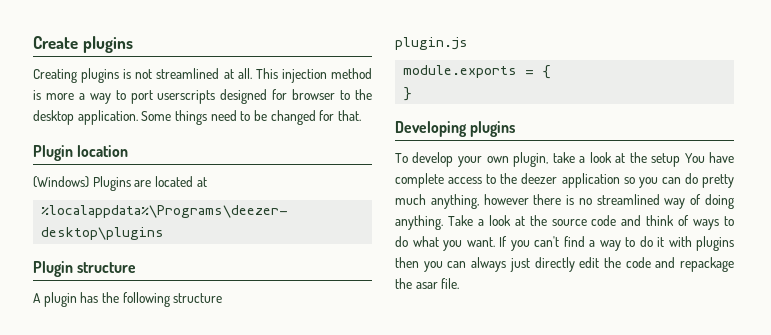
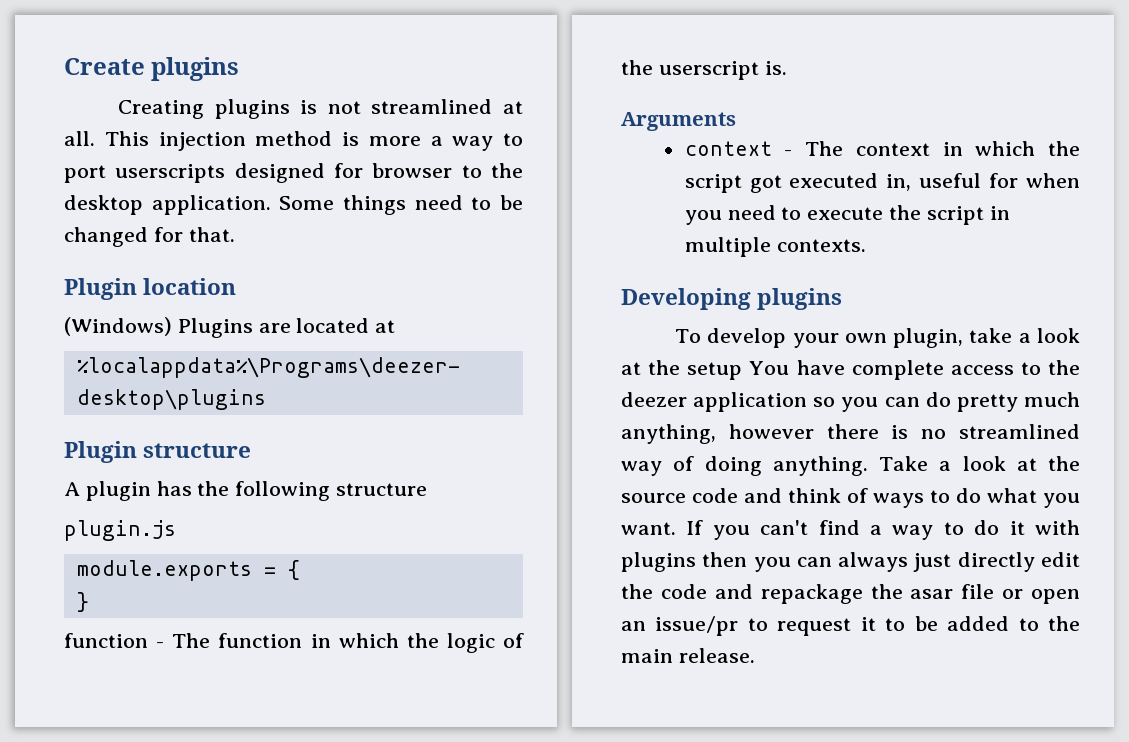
(413, 94) none -> [64,633,524,653] [621,60,787,80] [621,112,736,131] [684,141,1080,156] [684,173,1080,193] [684,205,1010,225] [684,237,866,257] // function - The function in which the logic of the userscript is. // Arguments // context - The context in which the script got executed in, useful for when you need to execute the script in multiple contexts.
[441,278,460,289] file. -> [961,584,1080,604] [621,616,1080,636] [621,648,755,663] file or open an issue/pr to request it to be added to the main release.

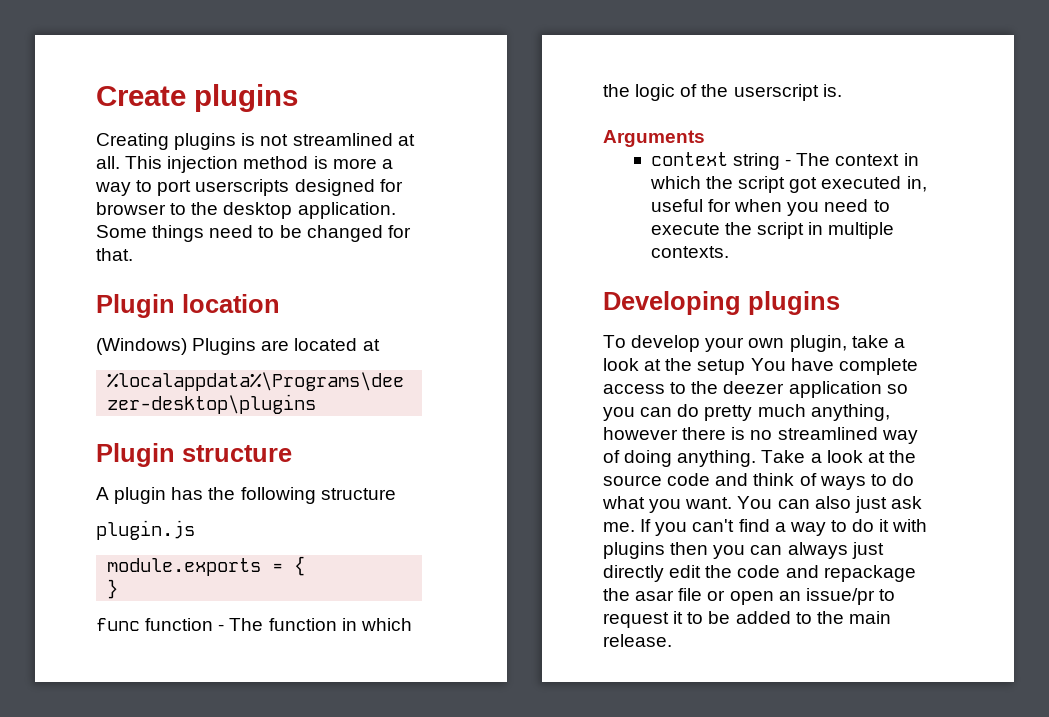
(89, 602) none -> [96,618,140,631] func
(772, 148) none -> [733,153,781,170] string
(676, 528) none -> [737,496,922,513] [603,522,635,532] You can also just ask me.

